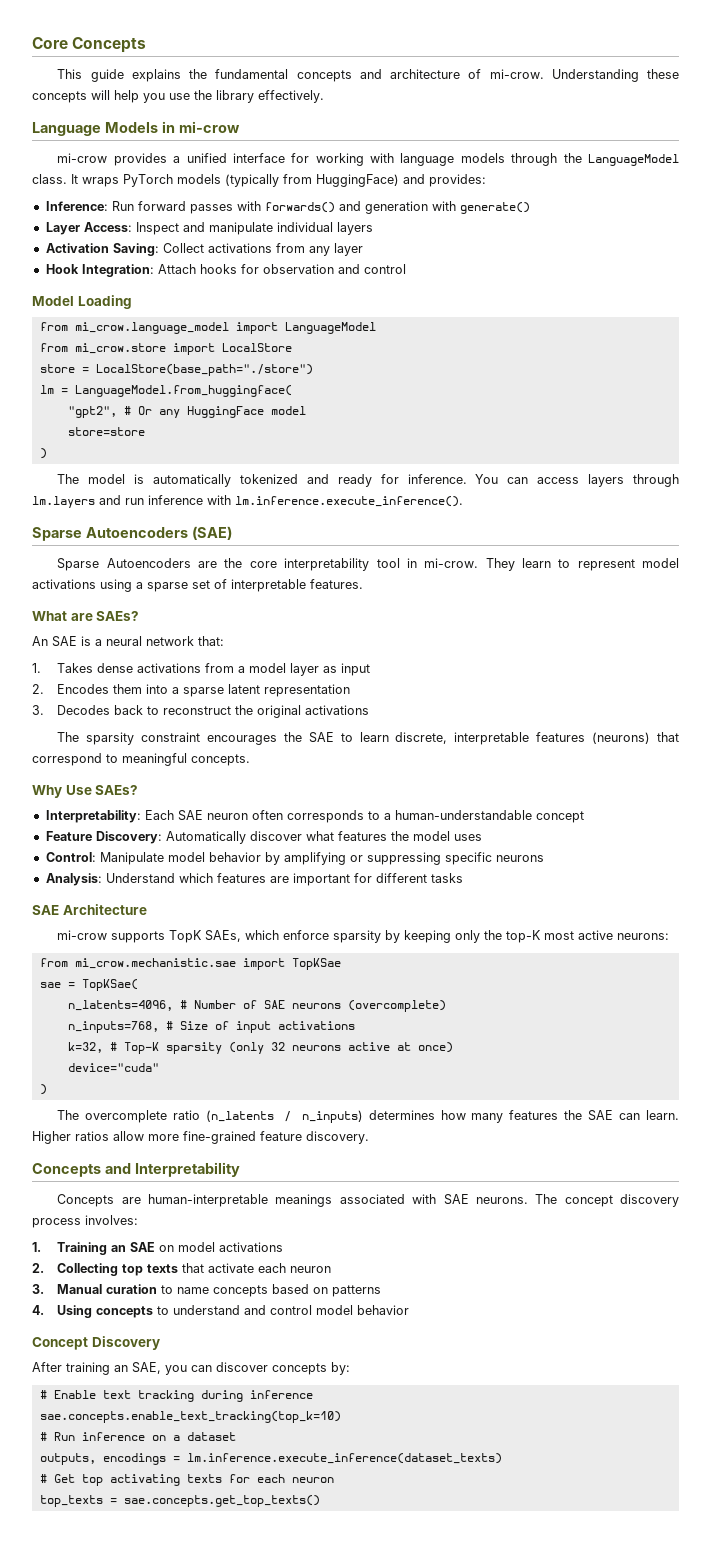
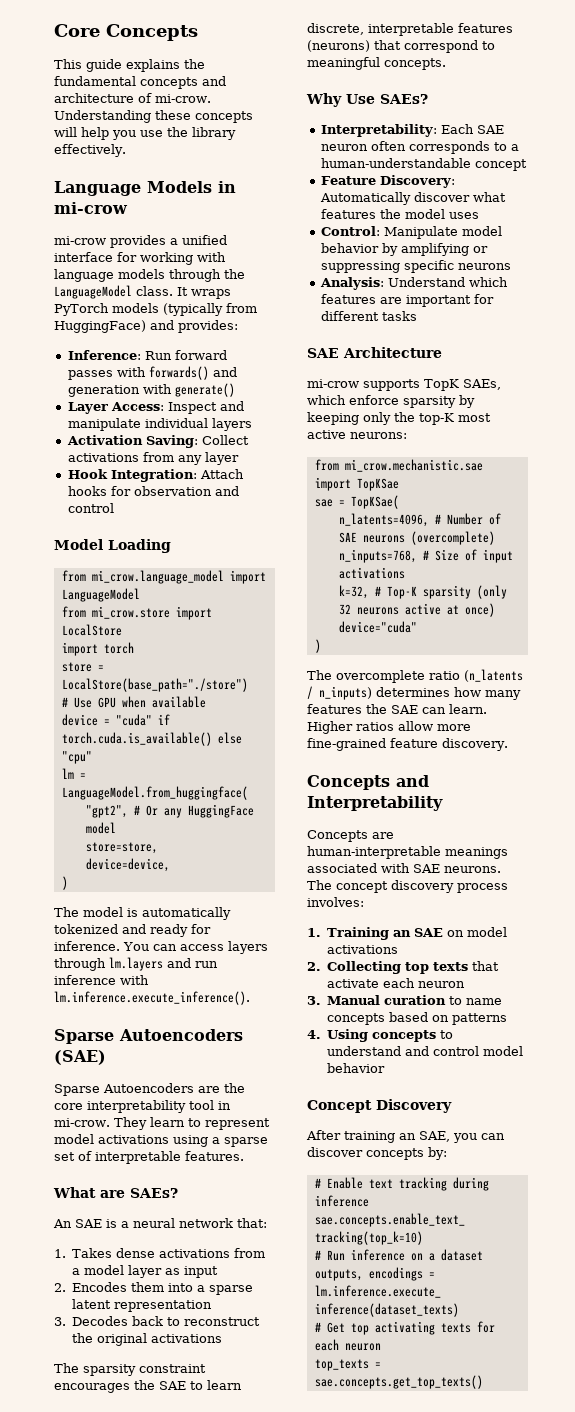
(292, 347) none -> [61,642,134,656] // import torch
(313, 370) none -> [61,696,206,708] [61,714,170,726] [61,732,242,746] [61,751,92,764] // # Use GPU when available // device = "cuda" if torch.cuda.is_available() else "cpu"
[67,427,145,436] store=store -> [85,842,158,854] [85,858,170,872] store=store, // device=device,

